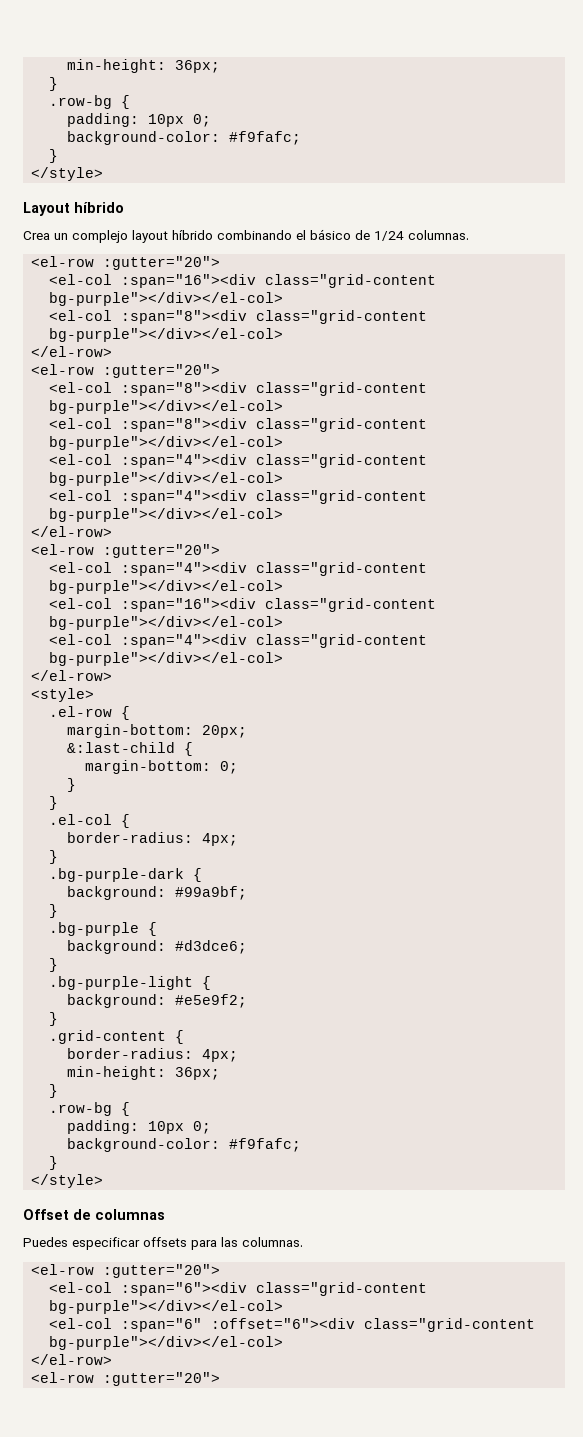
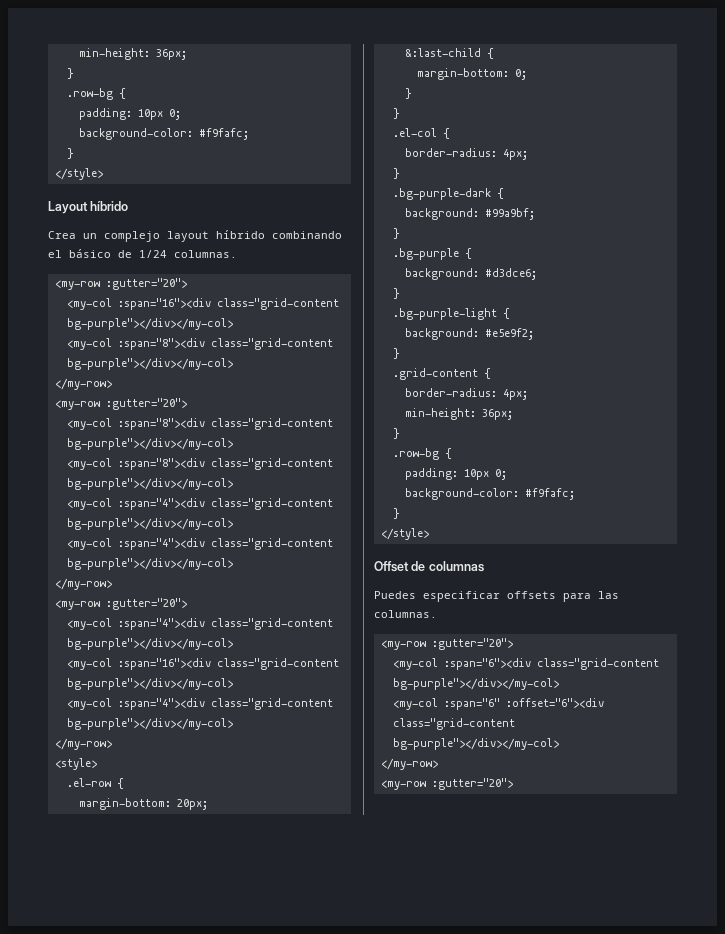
[31,256,221,270] [49,274,437,288] [49,292,284,306] [49,310,428,324] [49,328,284,342] [31,346,113,357] [31,364,221,378] [49,382,428,396] [49,400,284,414] [49,418,428,432] [49,436,284,450] [49,454,428,468] [49,472,284,486] [49,490,428,504] [49,508,284,522] [31,526,113,537] [31,544,221,558] [49,562,428,576] [49,580,284,594] [49,598,437,612] [49,616,284,630] [49,634,428,648] [49,652,284,666] [31,670,113,681] <el-row :gutter="20"> // <el-col :span="16"><div class="grid-content bg-purple"></div></el-col> // <el-col :span="8"><div class="grid-content bg-purple"></div></el-col> // </el-row> // <el-row :gutter="20"> // <el-col :span="8"><div class="grid-content bg-purple"></div></el-col> // <el-col :span="8"><div class="grid-content bg-purple"></div></el-col> // <el-col :span="4"><div class="grid-content bg-purple"></div></el-col> // <el-col :span="4"><div class="grid-content bg-purple"></div></el-col> // </el-row> // <el-row :gutter="20"> // <el-col :span="4"><div class="grid-content bg-purple"></div></el-col> // <el-col :span="16"><div class="grid-content bg-purple"></div></el-col> // <el-col :span="4"><div class="grid-content bg-purple"></div></el-col> // </el-row> -> [54,278,187,290] [66,298,339,310] [66,318,233,330] [66,338,333,350] [66,358,233,370] [54,378,112,390] [54,398,187,410] [66,418,333,430] [66,438,233,450] [66,458,333,470] [66,478,233,490] [66,498,333,510] [66,518,233,530] [66,538,333,550] [66,558,233,570] [54,578,112,590] [54,598,187,610] [66,618,333,630] [66,638,233,650] [66,658,339,670] [66,678,233,690] [66,698,333,710] [66,718,233,730] [54,738,112,750] <my-row :gutter="20"> // <my-col :span="16"><div class="grid-content bg-purple"></div></my-col> // <my-col :span="8"><div class="grid-content bg-purple"></div></my-col> // </my-row> // <my-row :gutter="20"> // <my-col :span="8"><div class="grid-content bg-purple"></div></my-col> // <my-col :span="8"><div class="grid-content bg-purple"></div></my-col> // <my-col :span="4"><div class="grid-content bg-purple"></div></my-col> // <my-col :span="4"><div class="grid-content bg-purple"></div></my-col> // </my-row> // <my-row :gutter="20"> // <my-col :span="4"><div class="grid-content bg-purple"></div></my-col> // <my-col :span="16"><div class="grid-content bg-purple"></div></my-col> // <my-col :span="4"><div class="grid-content bg-purple"></div></my-col> // </my-row>
[31,1264,221,1278] [49,1282,113,1293] <el-row :gutter="20"> // <el-col -> [380,638,513,650] [392,658,438,670] <my-row :gutter="20"> // <my-col
[49,1300,284,1314] [49,1318,113,1329] bg-purple"></div></el-col> // <el-col -> [392,678,559,690] [392,698,438,710] bg-purple"></div></my-col> // <my-col
[49,1336,284,1350] [31,1354,113,1365] [31,1372,95,1383] bg-purple"></div></el-col> // </el-row> // <el-row -> [392,738,559,750] [380,758,438,770] [380,780,426,790] bg-purple"></div></my-col> // </my-row> // <my-row

